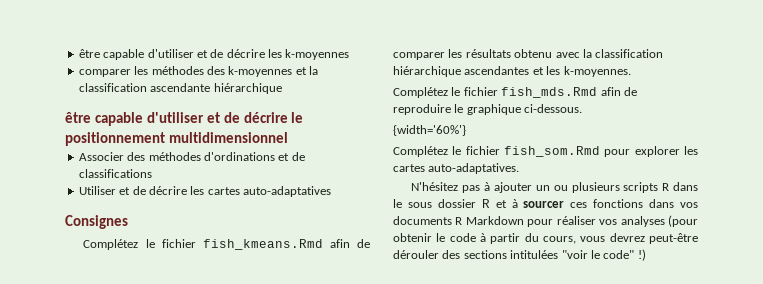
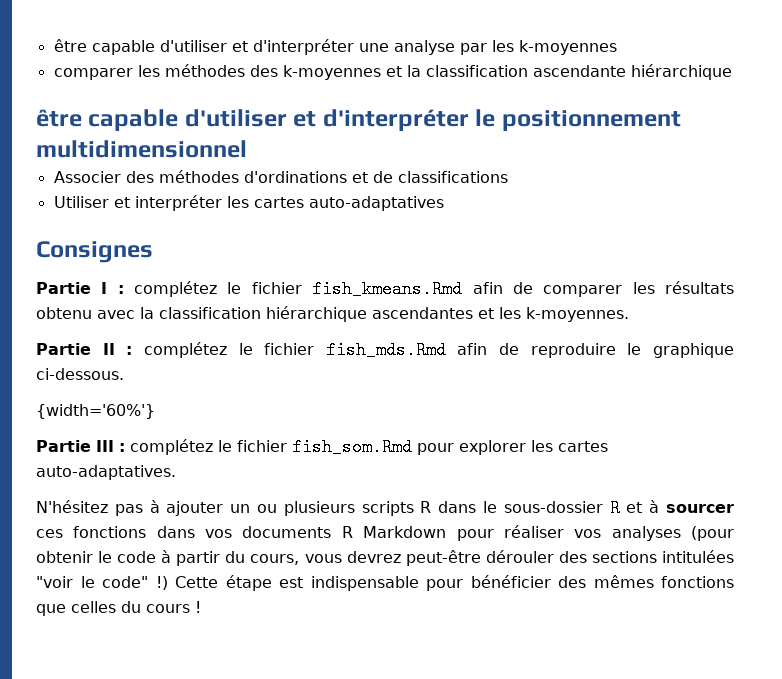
[78,49,265,60] être capable d'utiliser et de décrire -> [53,39,487,55] être capable d'utiliser et d'interpréter une analyse par
[223,112,288,123] de décrire -> [322,109,469,131] d'interpréter
[132,186,187,195] de décrire -> [134,195,222,211] interpréter
[83,239,139,250] Complétez -> [36,281,218,297] Partie I : complétez
[393,87,448,98] Complétez -> [36,342,227,358] Partie II : complétez
[393,146,448,157] Complétez -> [36,439,213,455] Partie III : complétez
[407,199,476,208] sous dossier -> [503,501,603,513] sous-dossier
(646, 255) none -> [175,575,734,591] [36,601,201,616] Cette étape est indispensable pour bénéficier des mêmes fonctions que celles du cours !

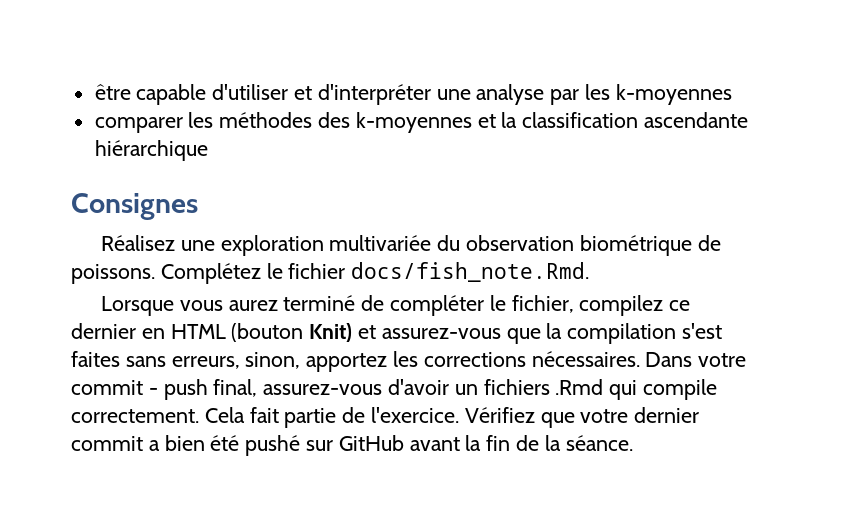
[36,109,681,131] [36,140,247,158] [53,170,508,183] [53,195,444,211] [36,241,153,263] [36,280,734,298] [36,306,629,322] [36,341,734,359] [36,368,124,380] [36,404,155,419] [36,438,608,456] [36,465,176,480] [36,499,734,517] [36,525,735,541] [36,550,735,566] [36,575,734,591] [36,601,201,616] être capable d'utiliser et d'interpréter le positionnement multidimensionnel // Associer des méthodes d'ordinations et de classifications // Utiliser et interpréter les cartes auto-adaptatives // Consignes // Partie I : complétez le fichier fish_kmeans.Rmd afin de comparer les résultats obtenu avec la classification hiérarchique ascendantes et les k-moyennes. // Partie II : complétez le fichier fish_mds.Rmd afin de reproduire le graphique ci-dessous. // {width='60%'} // Partie III : complétez le fichier fish_som.Rmd pour explorer les cartes auto-adaptatives. // N'hésitez pas à ajouter un ou plusieurs scripts R dans le sous-dossier R et à sourcer ces fonctions dans vos documents R Markdown pour réaliser vos analyses (pour obtenir le code à partir du cours, vous devrez peut-être dérouler des sections intitulées "voir le code" !) Cette étape est indispensable pour bénéficier des mêmes fonctions que celles du cours ! -> [71,193,198,220] [101,235,721,256] [71,262,590,284] [101,295,691,316] [71,323,723,344] [71,351,747,372] [71,379,718,400] [71,407,700,428] [71,435,633,456] Consignes // Réalisez une exploration multivariée du observation biométrique de poissons. Complétez le fichier docs/fish_note.Rmd. // Lorsque vous aurez terminé de compléter le fichier, compilez ce dernier en HTML (bouton Knit) et assurez-vous que la compilation s'est faites sans erreurs, sinon, apportez les corrections nécessaires. Dans votre commit - push final, assurez-vous d'avoir un fichiers .Rmd qui compile correctement. Cela fait partie de l'exercice. Vérifiez que votre dernier commit a bien été pushé sur GitHub avant la fin de la séance.

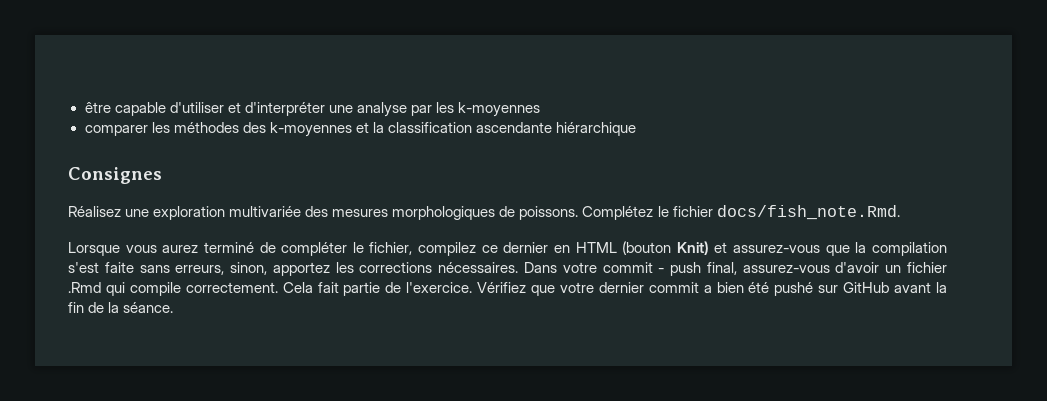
[437,235,692,256] du observation biométrique -> [305,206,496,220] des mesures morphologiques
[71,351,120,367] faites -> [104,262,134,273] faite
[483,379,550,395] fichiers -> [907,262,948,273] fichier

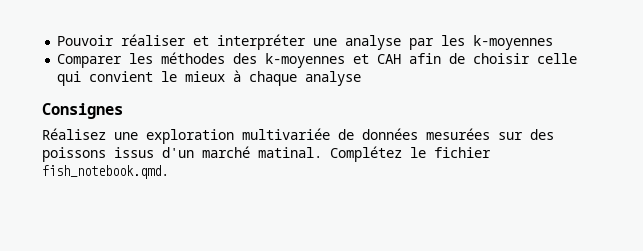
[84,102,325,116] être capable d'utiliser et d'interpréter -> [57,34,307,50] Pouvoir réaliser et interpréter
[84,125,148,136] comparer -> [57,54,123,68] Comparer
[372,122,636,136] la classification ascendante hiérarchique -> [377,53,578,64] [57,70,362,86] CAH afin de choisir celle qui convient le mieux à chaque analyse
[305,205,900,220] [68,241,948,256] [68,262,948,276] [68,282,948,296] [68,302,174,313] des mesures morphologiques de poissons. Complétez le fichier docs/fish_note.Rmd. // Lorsque vous aurez terminé de compléter le fichier, compilez ce dernier en HTML (bouton Knit) et assurez-vous que la compilation s'est faite sans erreurs, sinon, apportez les corrections nécessaires. Dans votre commit - push final, assurez-vous d'avoir un fichier .Rmd qui compile correctement. Cela fait partie de l'exercice. Vérifiez que votre dernier commit a bien été pushé sur GitHub avant la fin de la séance. -> [338,128,554,140] [42,146,491,162] [42,165,169,179] de données mesurées sur des poissons issus d'un marché matinal. Complétez le fichier fish_notebook.qmd.

